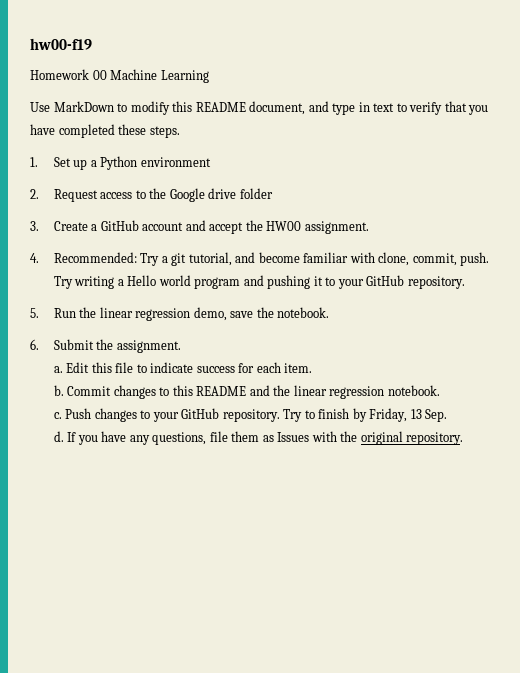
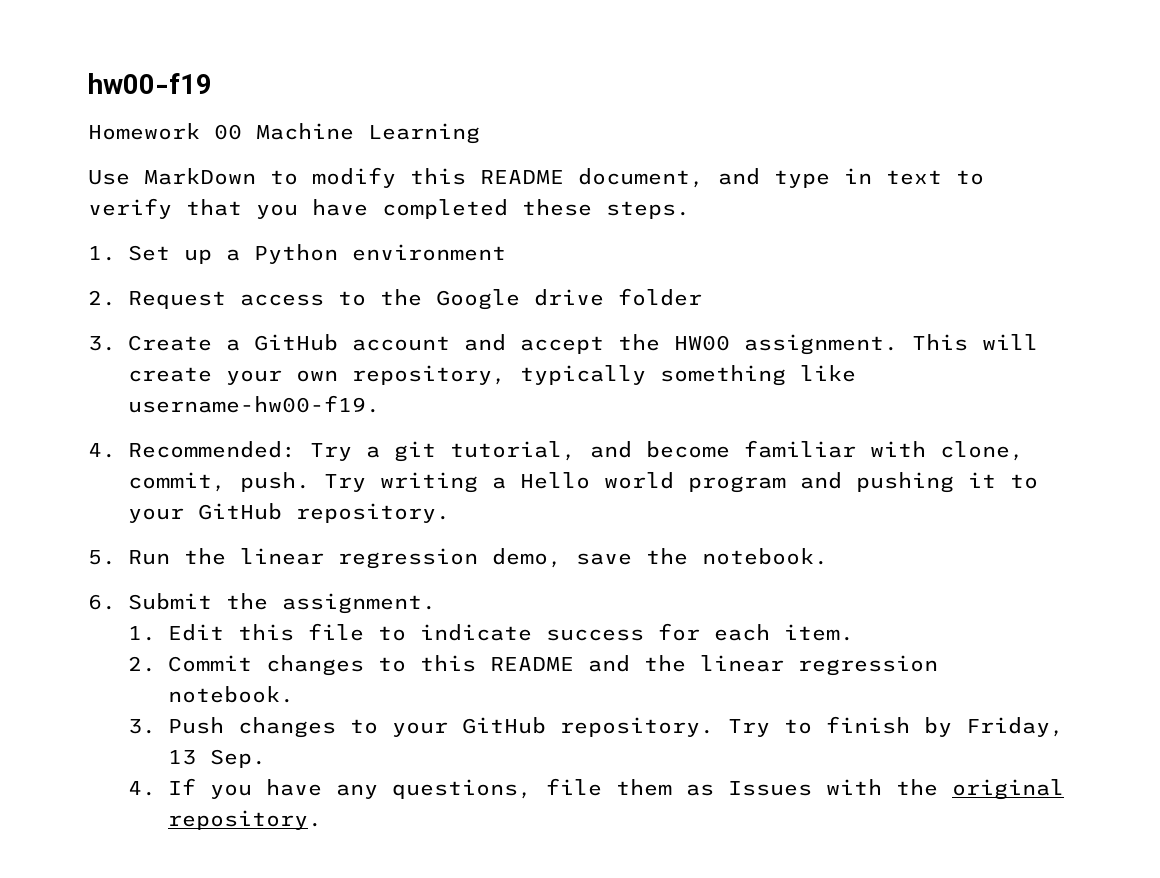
(369, 227) none -> [911,334,1038,351] [127,365,856,386] [127,395,380,413] This will create your own repository, typically something like username-hw00-f19.
[53,366,63,373] a. -> [127,626,156,641] 1.
[53,385,64,396] b. -> [127,656,156,672] 2.
[53,412,62,419] c. -> [127,719,156,734] 3.
[53,431,64,442] d. -> [127,781,156,796] 4.

